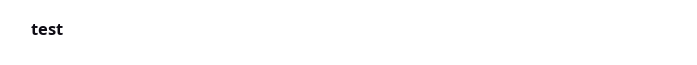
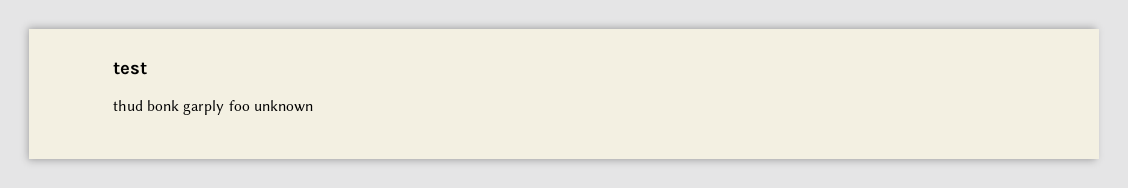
(63, 29) none -> [113,100,313,115] // thud bonk garply foo unknown

